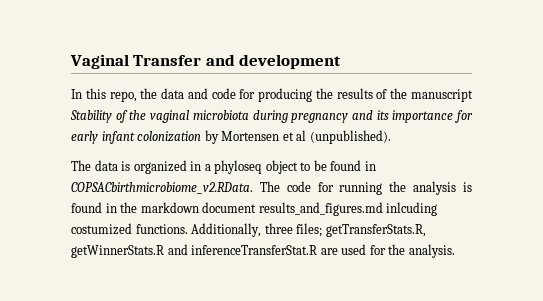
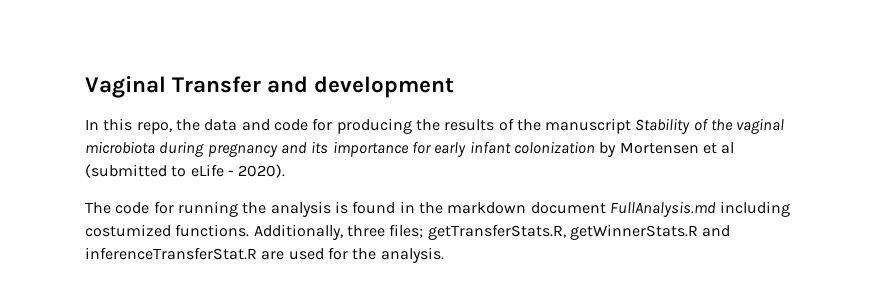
[309,130,391,144] [71,160,376,174] [71,182,253,194] (unpublished). // The data is organized in a phyloseq object to be found in COPSACbirthmicrobiome_v2.RData. -> [85,164,286,178] (submitted to eLife - 2020). //
[258,202,438,216] results_and_figures.md inlcuding -> [609,201,791,217] FullAnalysis.md including

